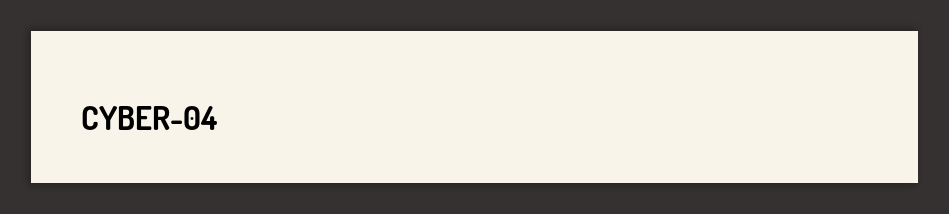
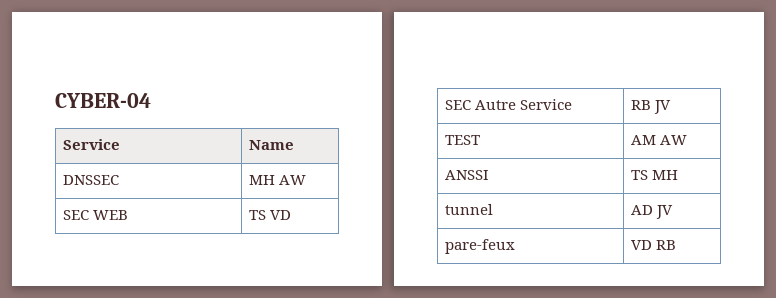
(218, 118) none -> [63,139,121,150] [249,140,295,150] [63,175,120,185] [249,175,307,185] [63,210,129,220] [249,210,292,220] [445,99,573,110] [631,100,672,114] [445,135,481,145] [631,135,688,145] [445,170,490,180] [631,170,679,180] [445,204,494,215] [631,205,674,219] [445,239,516,254] [631,240,677,250] // Service | Name // DNSSEC | MH AW // SEC WEB | TS VD // SEC Autre Service | RB JV // TEST | AM AW // ANSSI | TS MH // tunnel | AD JV // pare-feux | VD RB

